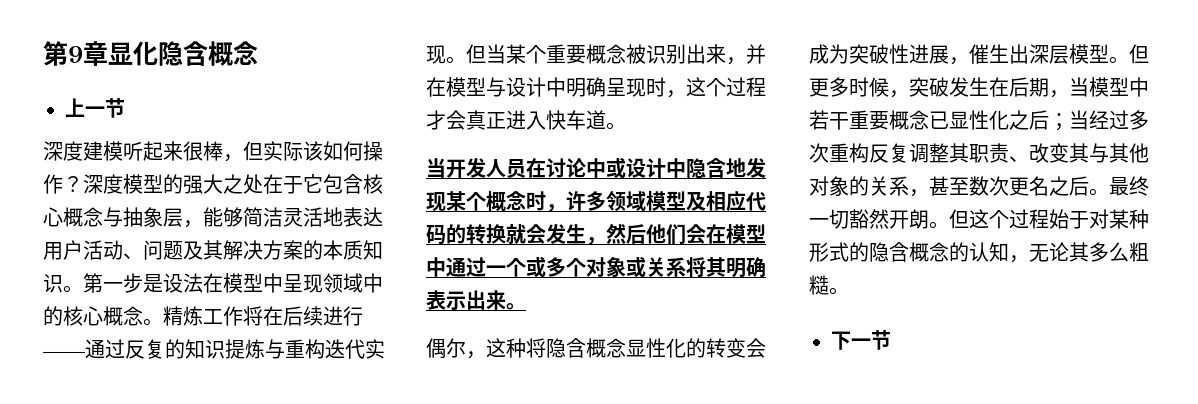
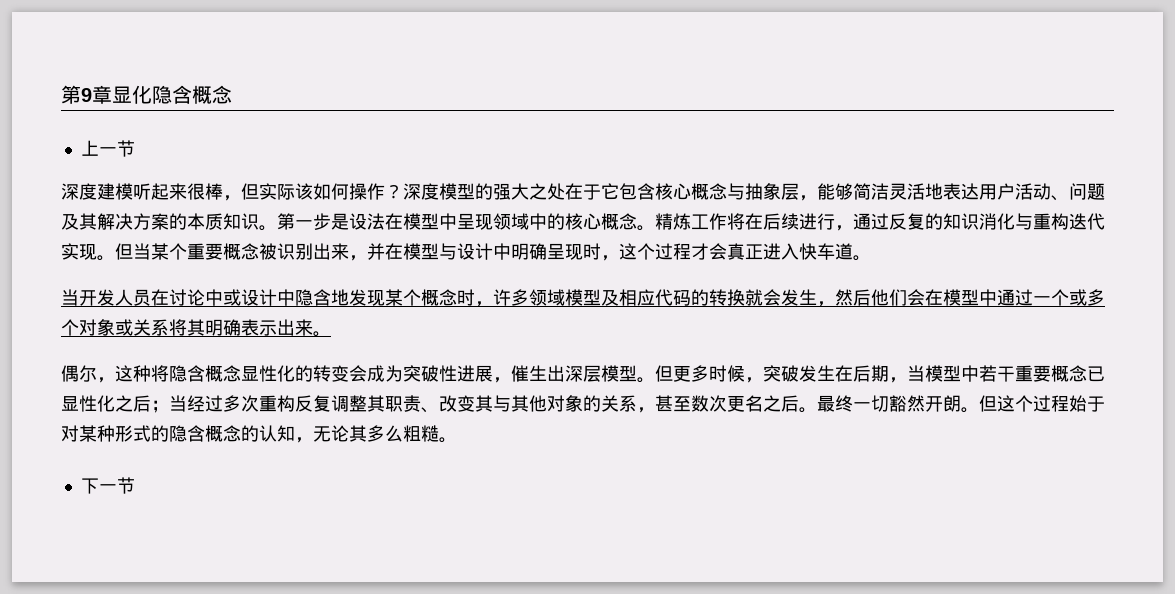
[43,351,86,357] —— -> [835,225,853,231] ，
[225,339,265,359] 提炼 -> [979,213,1015,230] 消化

